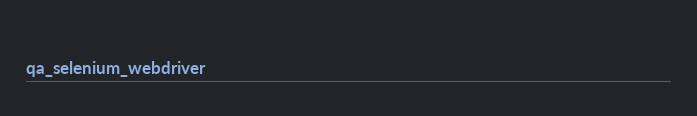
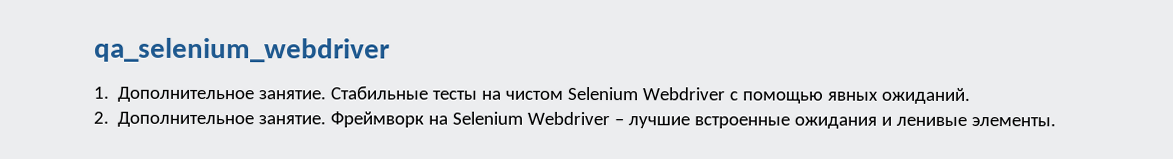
(206, 69) none -> [93,86,971,105] [93,111,1057,129] // 1. Дополнительное занятие. Стабильные тесты на чистом Selenium Webdriver c помощью явных ожиданий. // 2. Дополнительное занятие. Фреймворк на Selenium Webdriver – лучшие встроенные ожидания и ленивые элементы.

